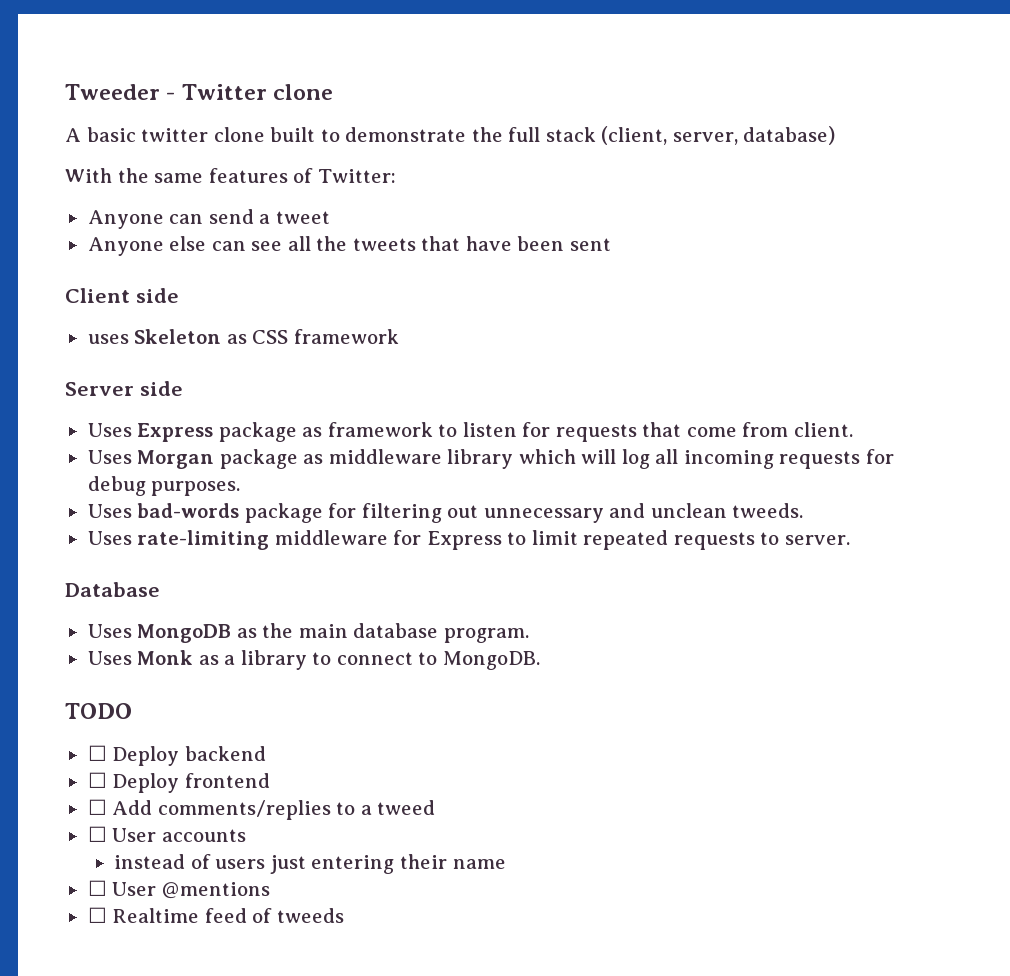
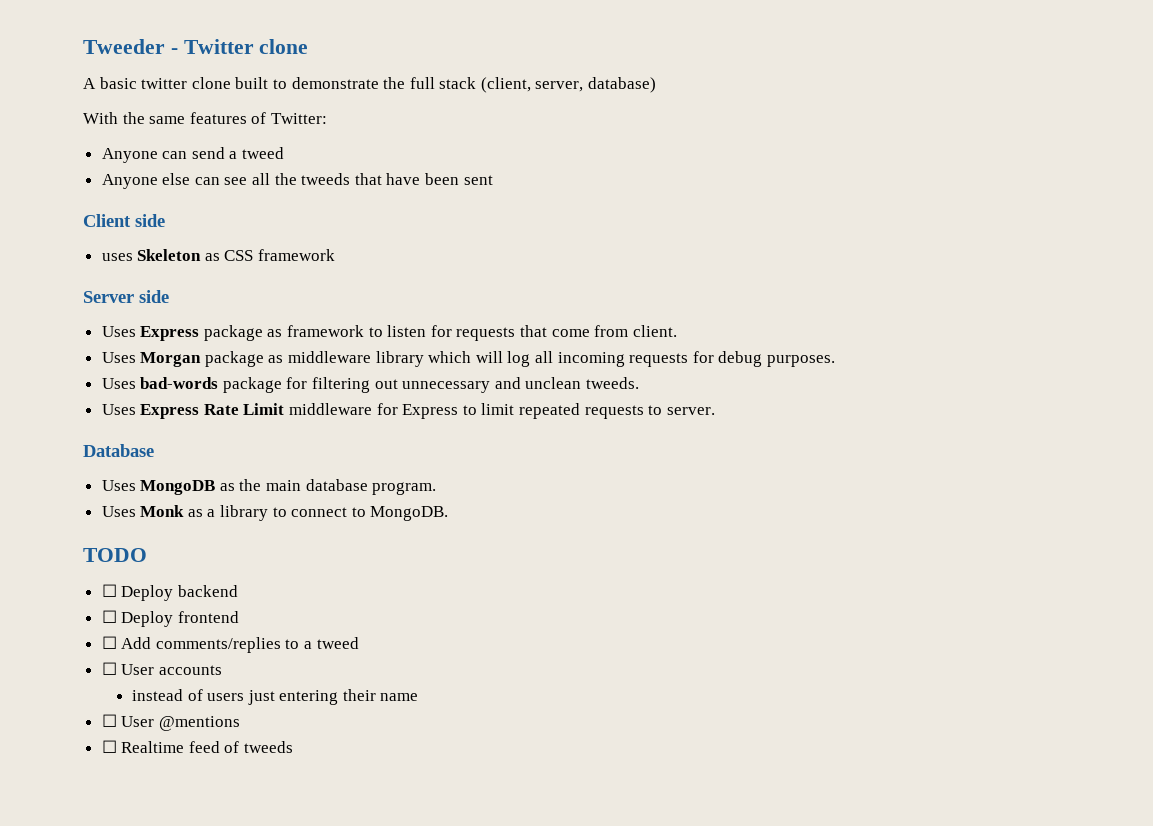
[275,211,330,224] tweet -> [242,147,285,159] tweed
[352,238,416,251] tweets -> [301,173,351,185] tweeds
[137,530,270,550] rate-limiting -> [140,403,285,419] Express Rate Limit

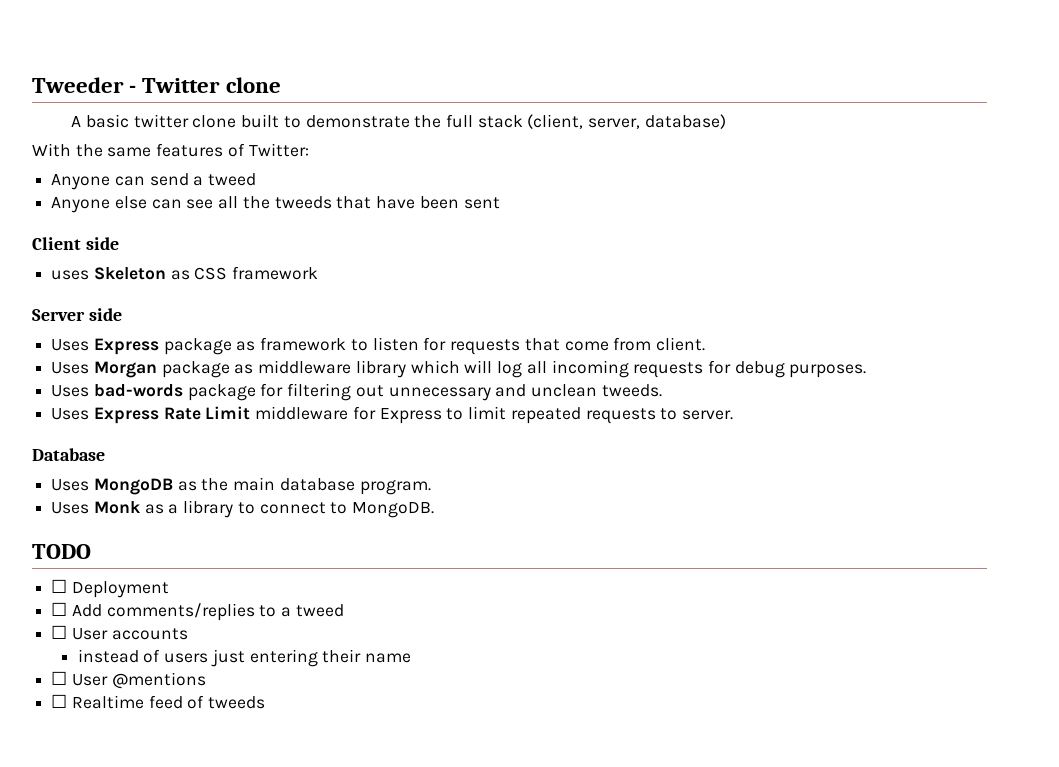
[121,585,238,601] [101,610,239,627] Deploy backend // ☐ Deploy frontend -> [71,581,169,598] Deployment

